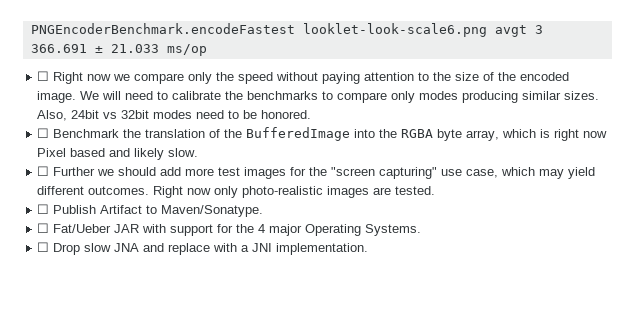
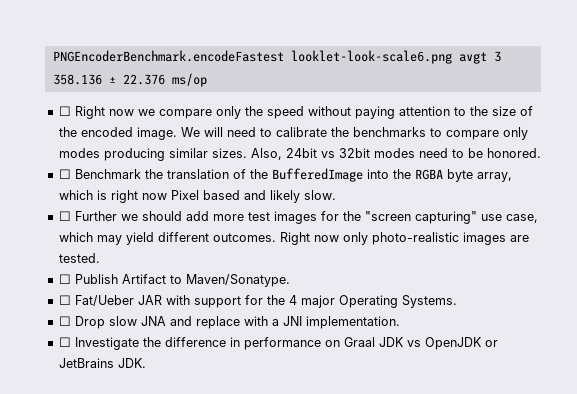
[30,44,159,53] 366.691 ± 21.033 -> [52,74,165,85] 358.136 ± 22.376
(369, 249) none -> [58,337,498,350] [58,358,146,368] // ☐ Investigate the difference in performance on Graal JDK vs OpenJDK or JetBrains JDK.

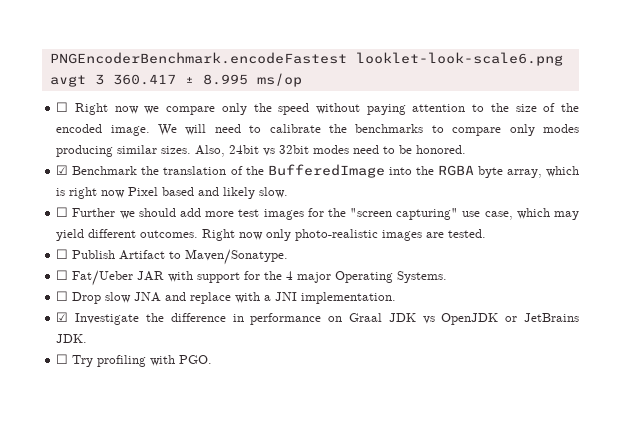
[52,74,165,85] 358.136 ± 22.376 -> [112,74,248,85] 360.417 ± 8.995
[58,169,71,179] ☐ -> [56,165,69,175] ☑
[58,337,71,347] ☐ -> [56,312,69,322] ☑
(146, 363) none -> [56,354,213,367] // ☐ Try profiling with PGO.

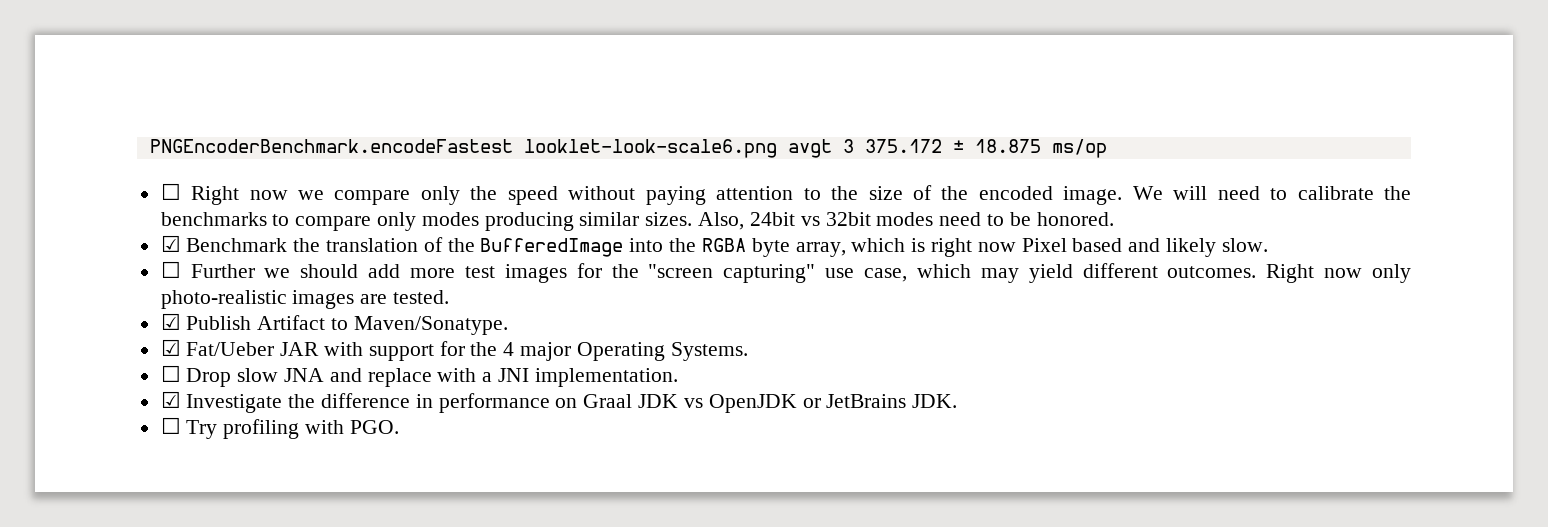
[112,74,248,85] 360.417 ± 8.995 -> [864,139,1041,153] 375.172 ± 18.875
[56,249,69,259] ☐ -> [160,313,181,330] ☑
[56,270,69,280] ☐ -> [160,339,181,356] ☑

